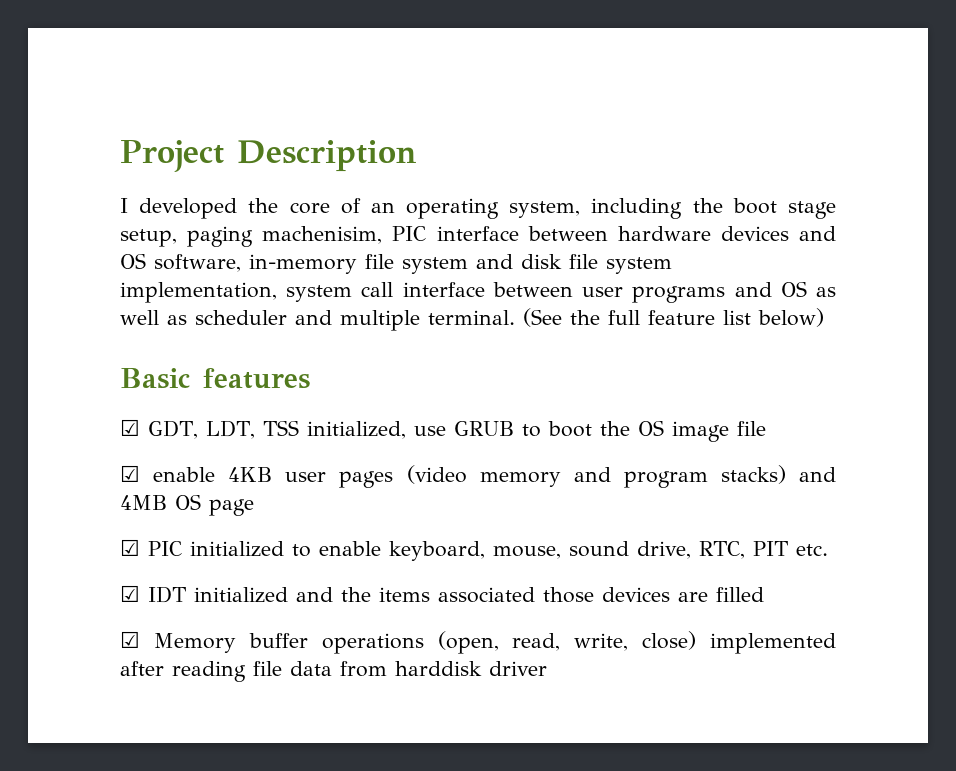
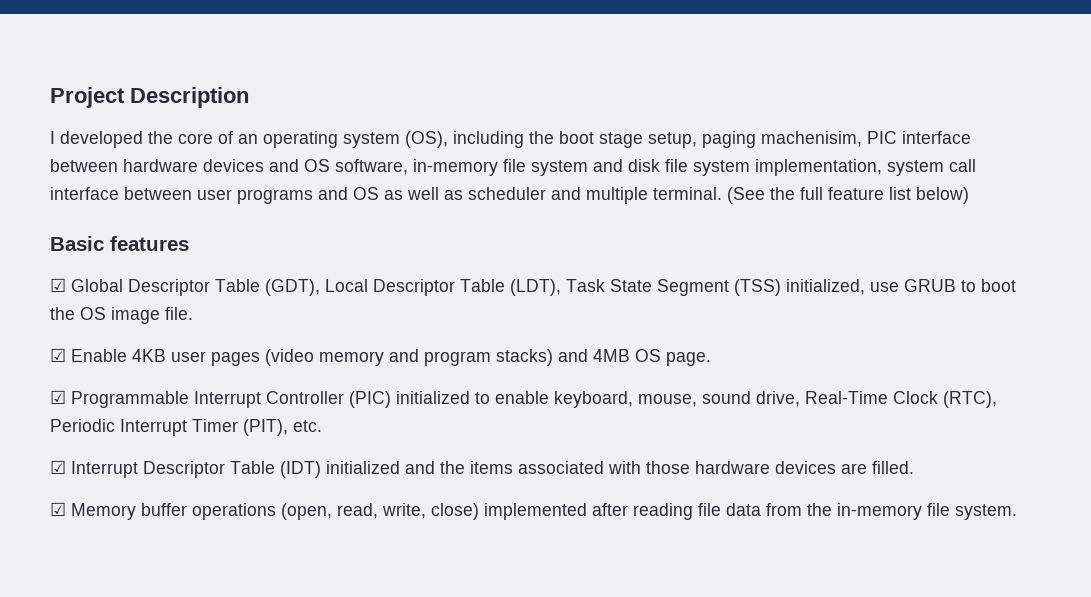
[509,201,581,218] system, -> [343,131,448,148] system (OS),
[148,420,299,439] GDT, LDT, TSS -> [71,279,781,296] Global Descriptor Table (GDT), Local Descriptor Table (LDT), Task State Segment (TSS)
[736,421,766,436] [120,465,216,482] file // ☑ enable -> [165,307,193,320] [50,348,127,362] file. // ☑ Enable
[209,499,254,516] [120,539,182,556] page // ☑ PIC -> [666,352,711,366] [50,390,391,408] page. // ☑ Programmable Interrupt Controller (PIC)
[699,541,828,559] [120,585,186,603] RTC, PIT etc. // ☑ IDT -> [805,391,997,408] [50,419,322,436] [50,460,321,478] Real-Time Clock (RTC), Periodic Interrupt Timer (PIT), etc. // ☑ Interrupt Descriptor Table (IDT)
[543,587,594,603] those -> [608,461,770,474] with those hardware
[716,587,764,602] filled -> [872,461,914,474] filled.
[395,661,547,676] harddisk driver -> [807,503,1017,520] the in-memory file system.

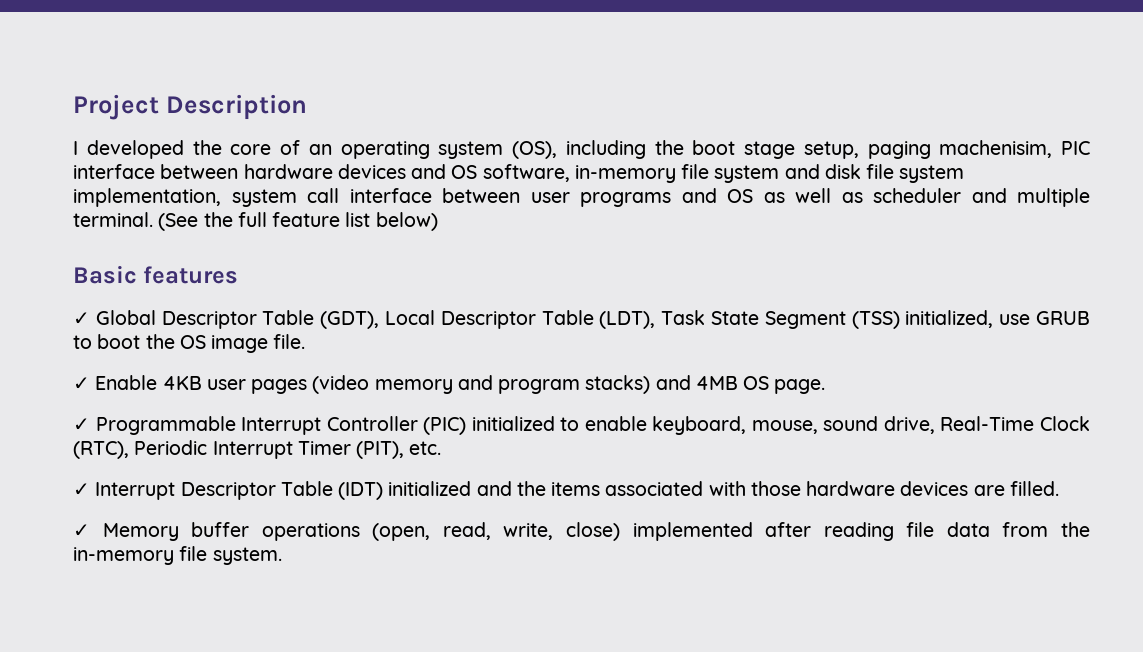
[50,278,66,292] ☑ -> [73,312,90,325] ✓
[50,348,66,362] ☑ -> [73,377,90,390] ✓
[50,390,66,404] ☑ -> [73,418,90,431] ✓
[50,460,66,474] ☑ -> [73,483,90,496] ✓
[50,502,66,516] ☑ -> [73,524,90,537] ✓

